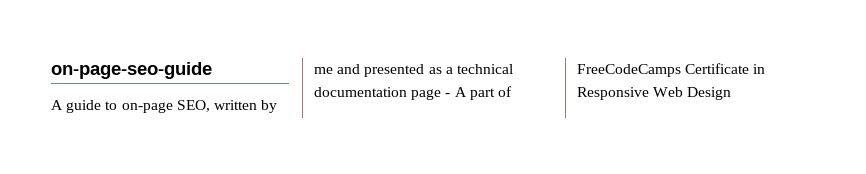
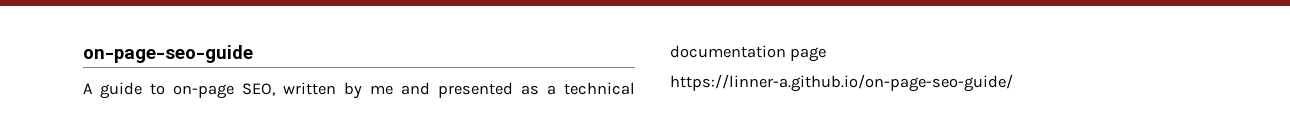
[445,86,512,100] [577,63,766,77] [577,87,732,100] - A part of FreeCodeCamps Certificate in Responsive Web Design -> [670,74,1013,92] // https://linner-a.github.io/on-page-seo-guide/

